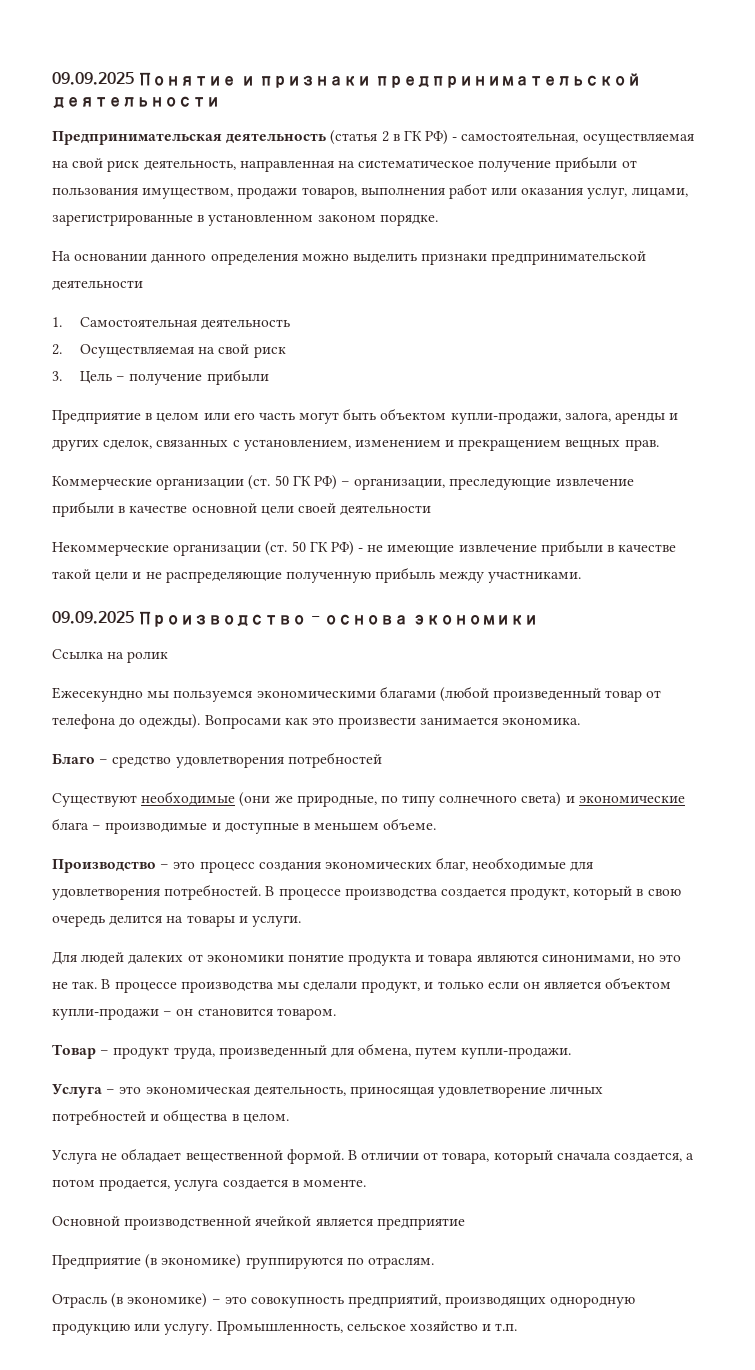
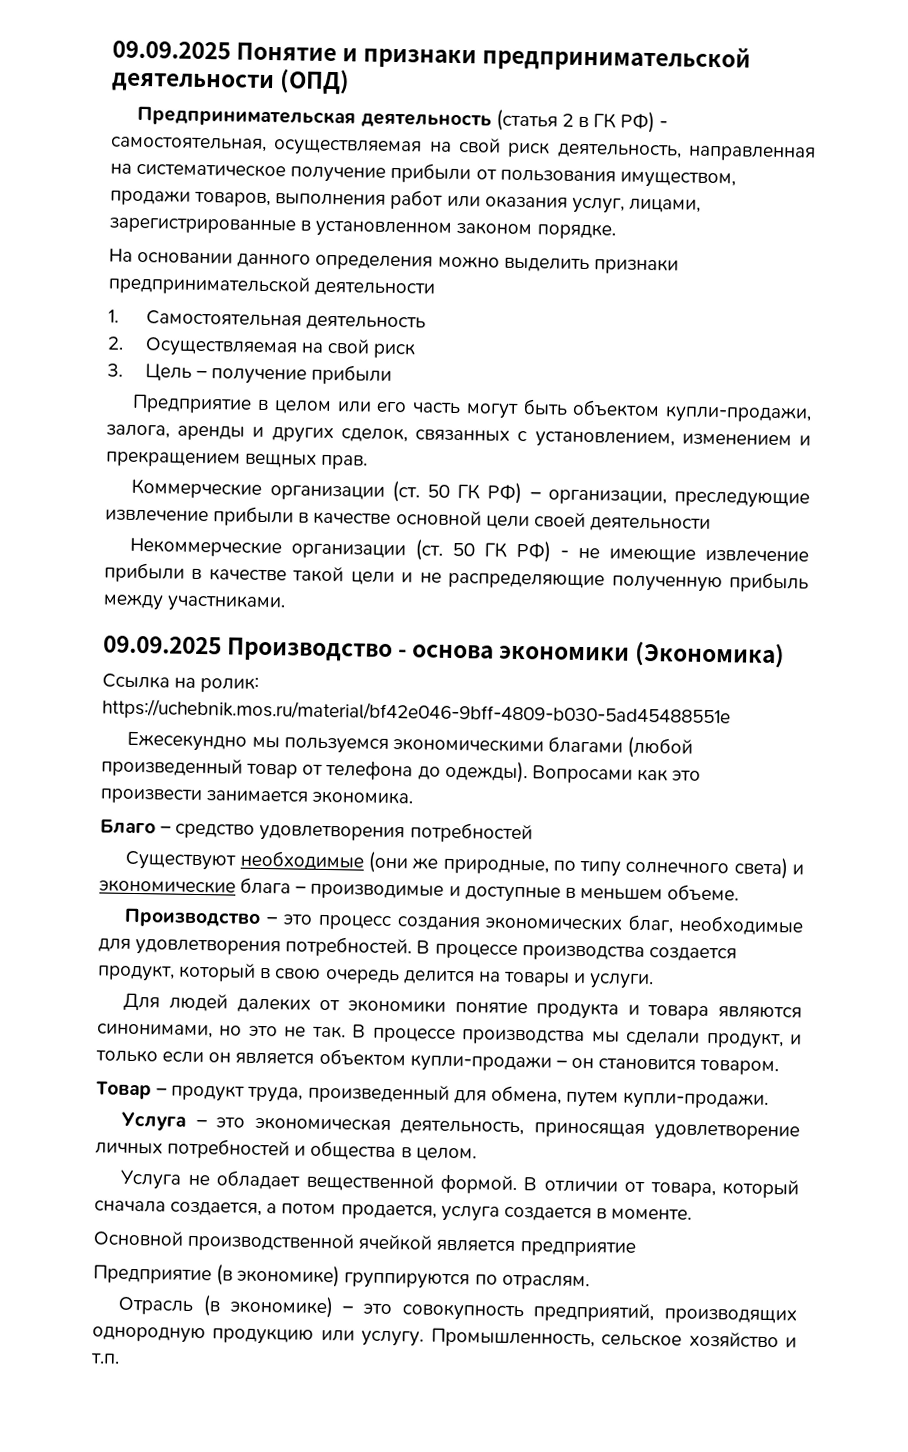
(220, 102) none -> [279,69,351,95] (ОПД)
(539, 619) none -> [634,641,786,669] (Экономика)
[127,651,169,663] ролик -> [200,676,260,693] [102,698,731,728] ролик: https://uchebnik.mos.ru/material/bf42e046-9bff-4809-b030-5ad45488551e

